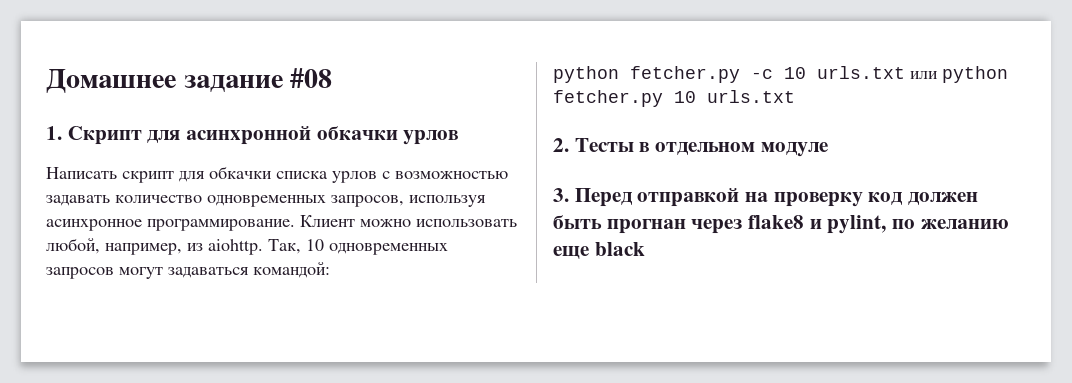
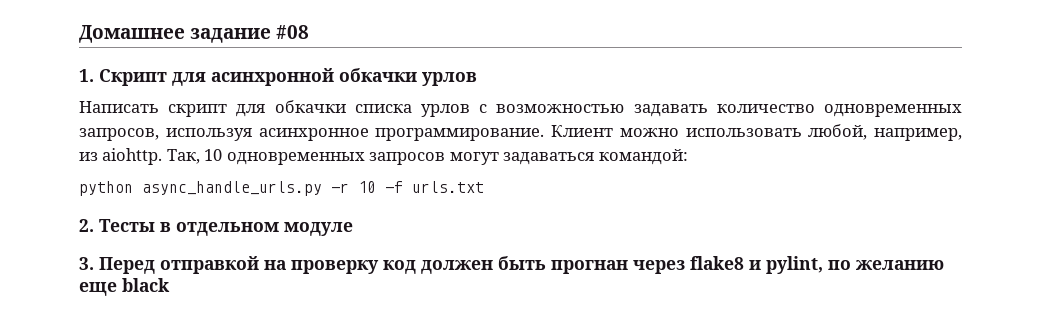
[630,66,1008,83] [553,90,696,107] fetcher.py -c 10 urls.txt или python fetcher.py 10 -> [142,181,403,196] async_handle_urls.py -r 10 -f

